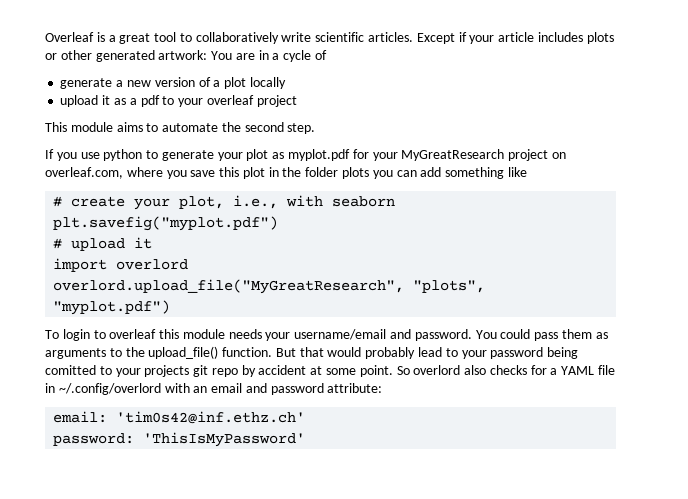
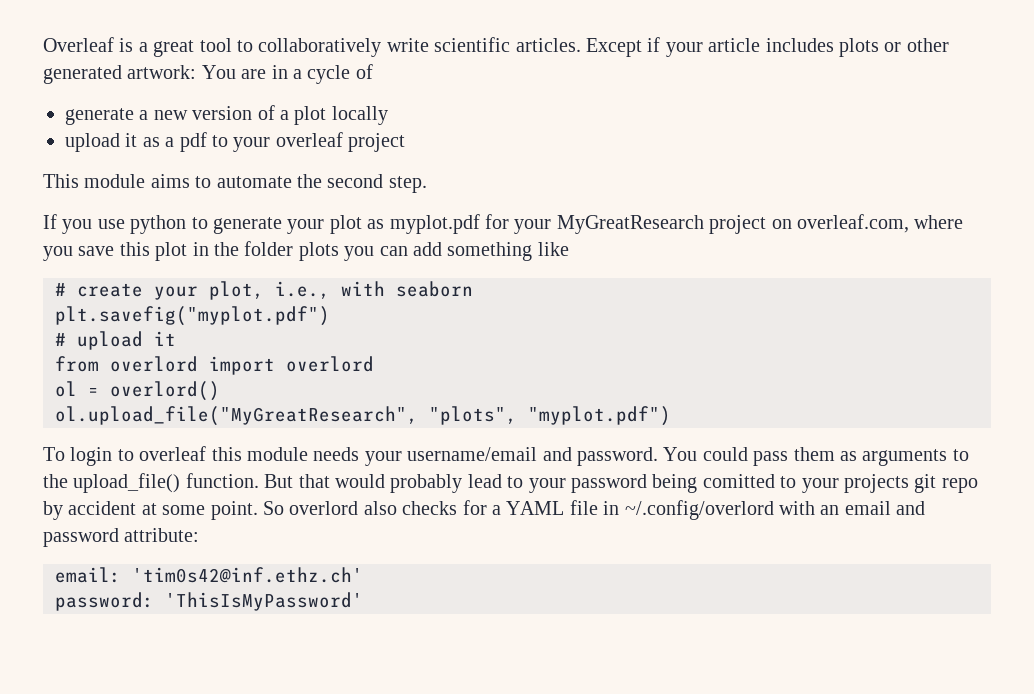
(153, 243) none -> [55,356,198,372] from overlord
[53,279,405,294] overlord.upload_file("MyGreatResearch", -> [55,381,220,401] [55,406,418,426] ol = overlord() // ol.upload_file("MyGreatResearch",

